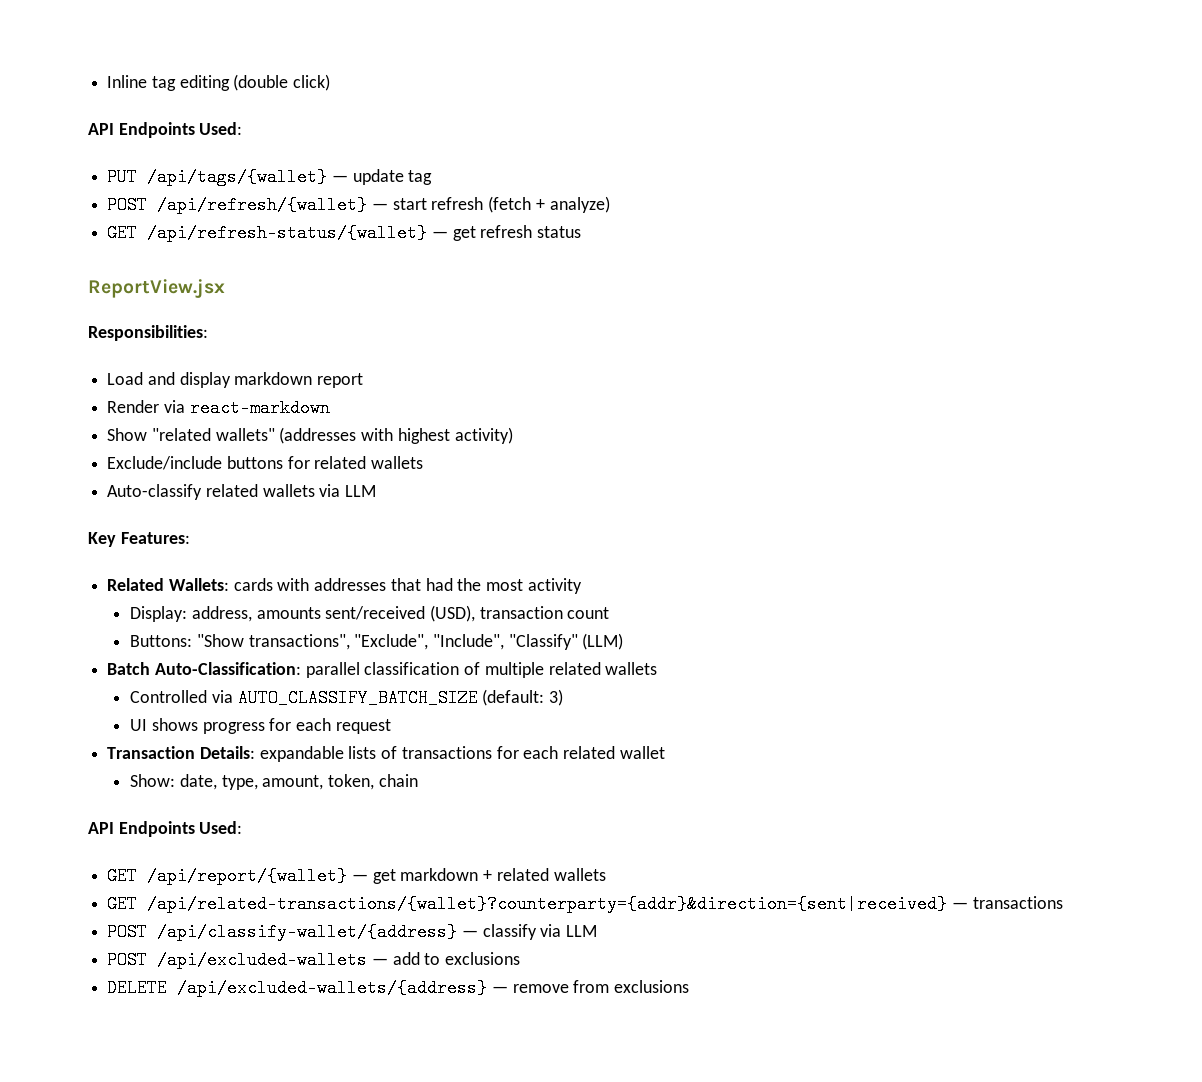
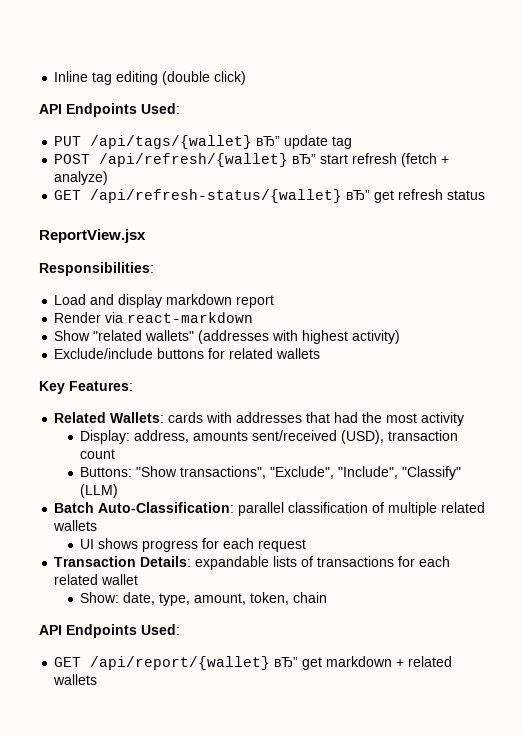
[331,175,348,182] — -> [256,136,281,146] вЂ”
[371,203,388,210] — -> [292,154,317,164] вЂ”
[431,231,448,238] — -> [346,190,371,200] вЂ”
[107,484,377,500] // Auto-classify related wallets via LLM -> (321, 353) none
[130,689,563,707] // Controlled via AUTO_CLASSIFY_BATCH_SIZE (default: 3) -> (98, 525) none
[351,874,368,881] — -> [274,657,299,667] вЂ”
[107,895,1063,913] [107,923,598,941] [107,951,521,969] [107,979,690,997] // GET /api/related-transactions/{wallet}?counterparty={addr}&direction={sent|received} — transactions // POST /api/classify-wallet/{address} — classify via LLM // POST /api/excluded-wallets — add to exclusions // DELETE /api/excluded-wallets/{address} — remove from exclusions -> (98, 679) none

